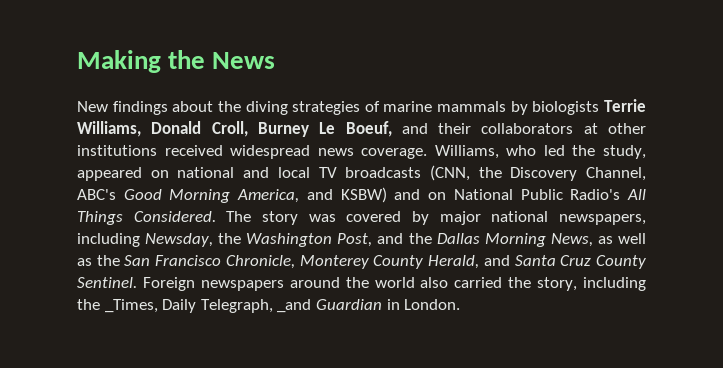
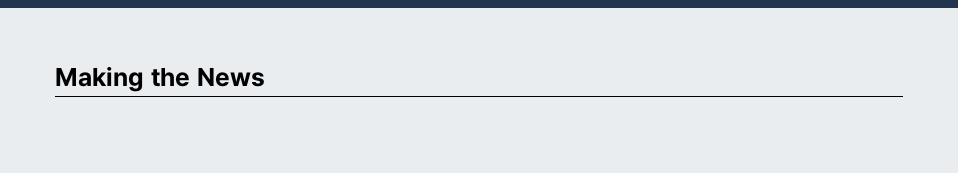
[77,99,646,115] [77,121,646,137] [77,145,646,159] [77,165,646,181] [77,187,647,203] [77,211,646,225] [77,233,646,247] [77,255,647,269] [77,277,646,291] [77,299,461,313] // New findings about the diving strategies of marine mammals by biologists Terrie Williams, Donald Croll, Burney Le Boeuf, and their collaborators at other institutions received widespread news coverage. Williams, who led the study, appeared on national and local TV broadcasts (CNN, the Discovery Channel, ABC's Good Morning America, and KSBW) and on National Public Radio's All Things Considered. The story was covered by major national newspapers, including Newsday, the Washington Post, and the Dallas Morning News, as well as the San Francisco Chronicle, Monterey County Herald, and Santa Cruz County Sentinel. Foreign newspapers around the world also carried the story, including the _Times, Daily Telegraph, _and Guardian in London. -> (265, 77) none

